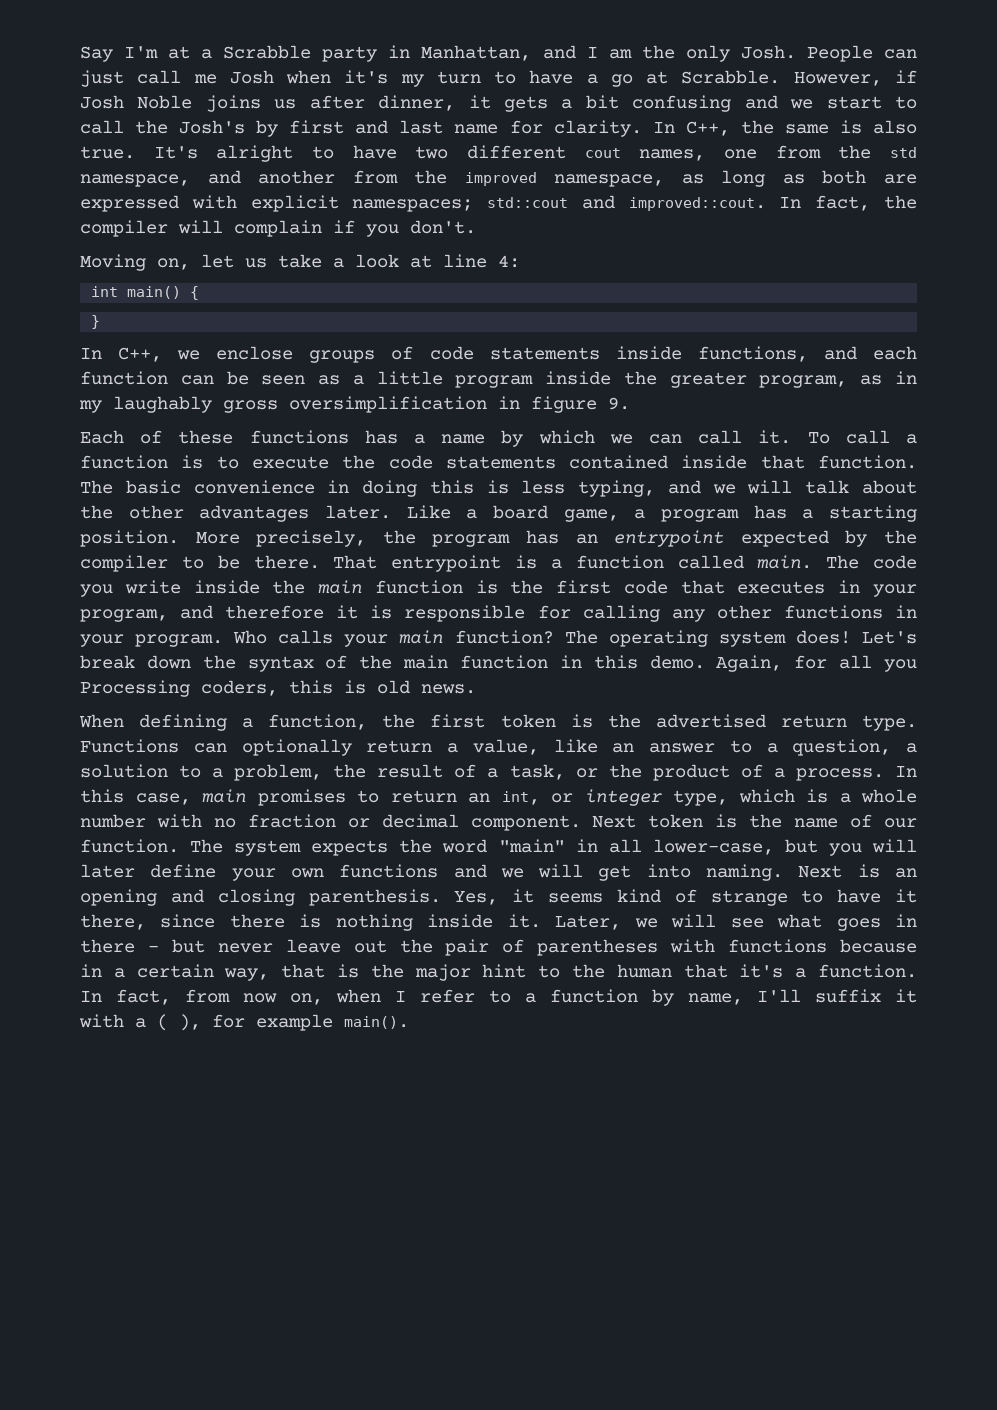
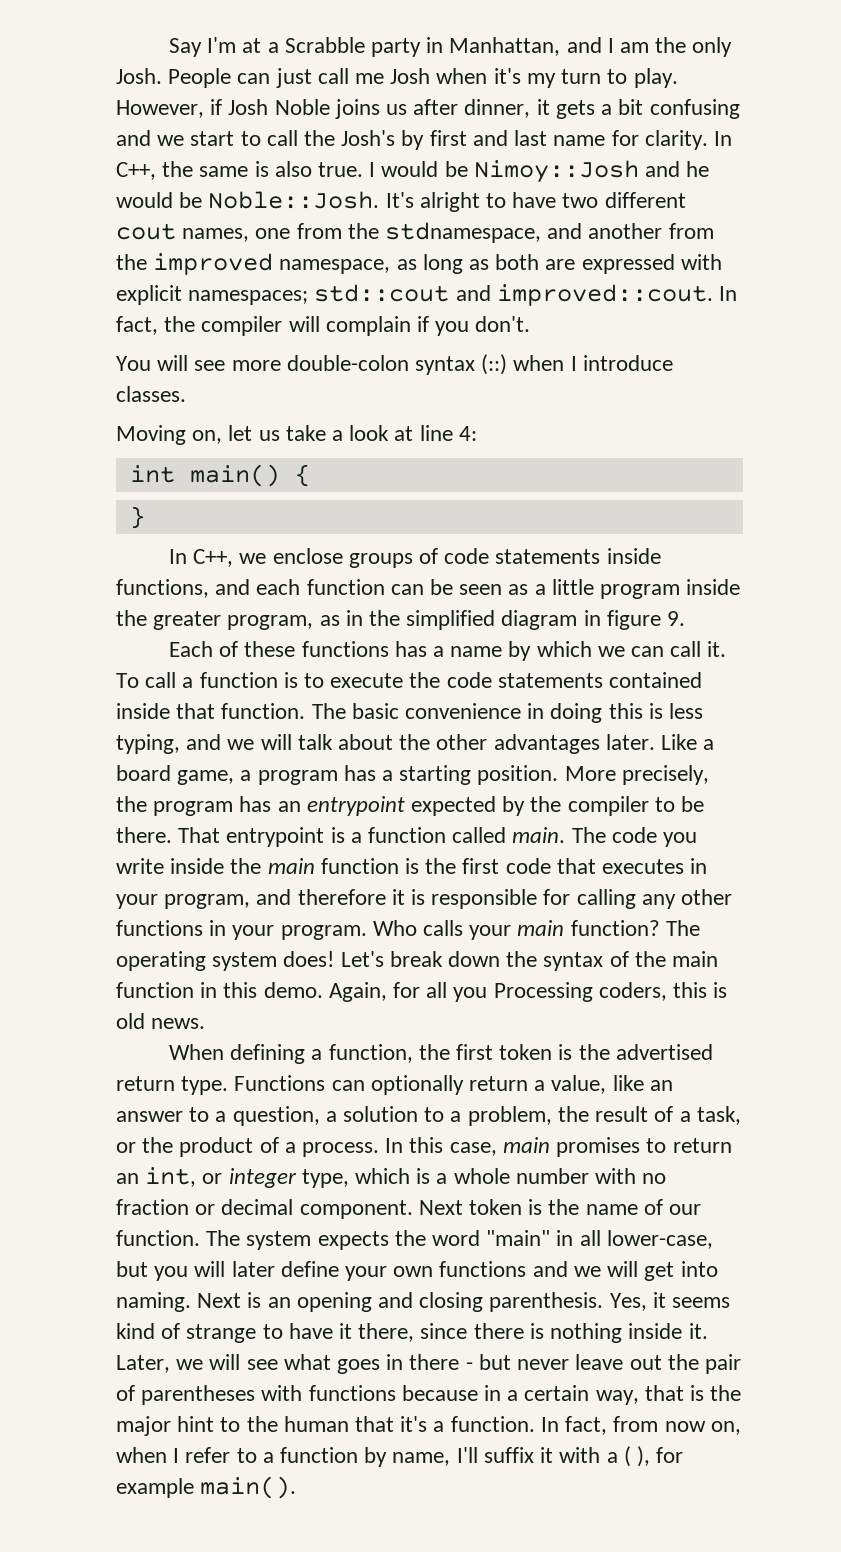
[529,70,781,87] have a go at Scrabble. -> [633,68,678,88] play.
(135, 152) none -> [369,160,710,183] [116,191,380,209] I would be Nimoy::Josh and he would be Noble::Josh.
[889,147,917,158] [80,174,190,187] std namespace, -> [385,222,542,243] stdnamespace,
(476, 227) none -> [116,354,673,375] [116,386,186,402] // You will see more double-colon syntax (::) when I introduce classes.
[79,396,487,413] my laughably gross oversimplification -> [369,610,578,630] the simplified diagram

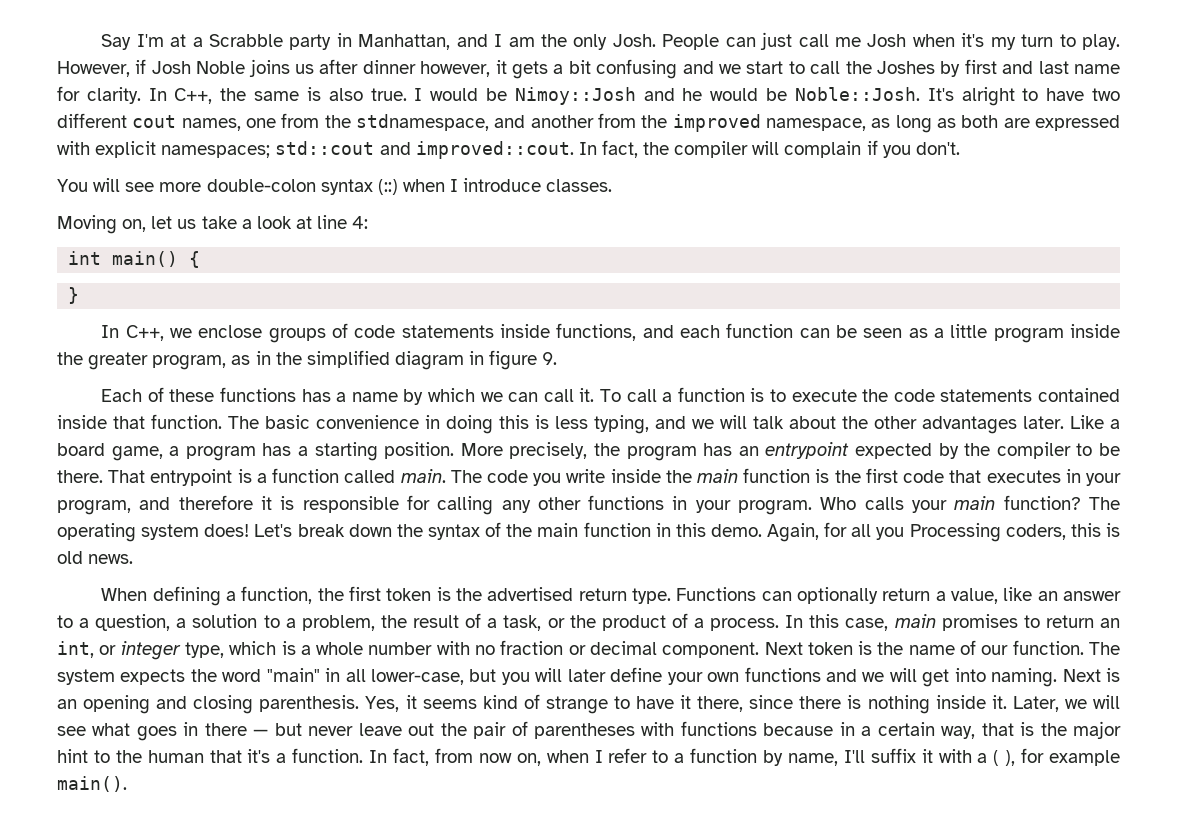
[464,99,531,118] dinner, -> [362,60,491,77] dinner however,
[341,130,396,146] Josh's -> [876,61,935,74] Joshes
[465,1362,473,1370] - -> [253,729,269,736] —

